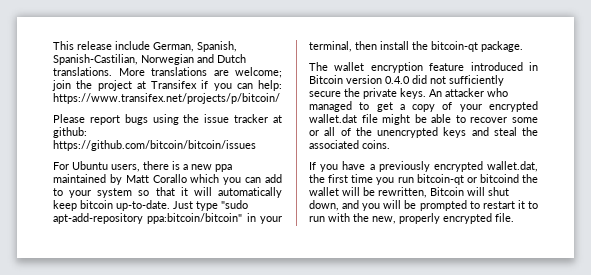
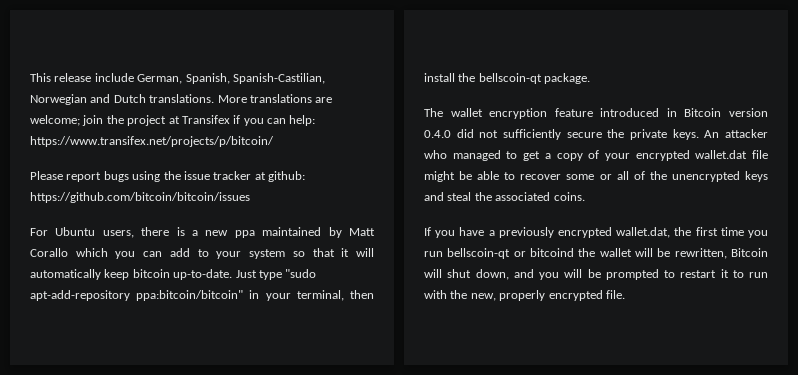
[431,41,478,52] bitcoin-qt -> [478,73,542,84] bellscoin-qt
[416,174,464,185] bitcoin-qt -> [447,248,511,259] bellscoin-qt

